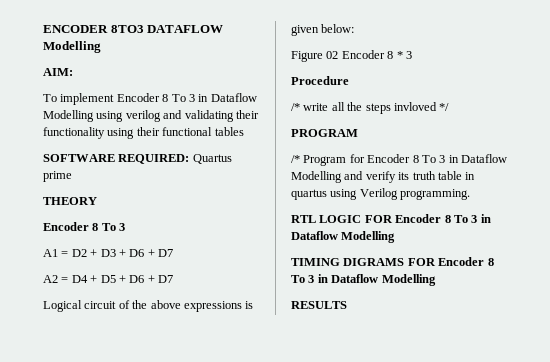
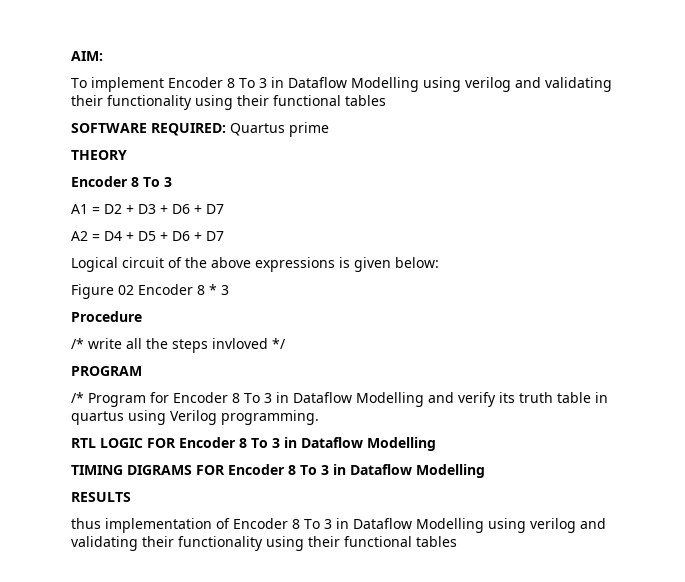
[43,25,224,33] [43,41,101,53] ENCODER 8TO3 DATAFLOW Modelling // -> (71, 56) none
(347, 305) none -> [71,518,606,533] [71,536,457,551] // thus implementation of Encoder 8 To 3 in Dataflow Modelling using verilog and validating their functionality using their functional tables

